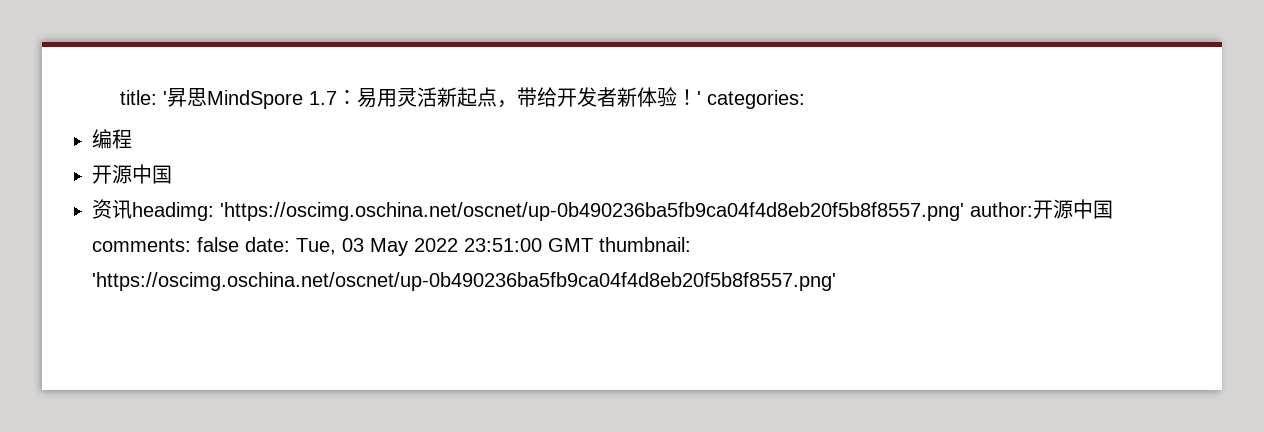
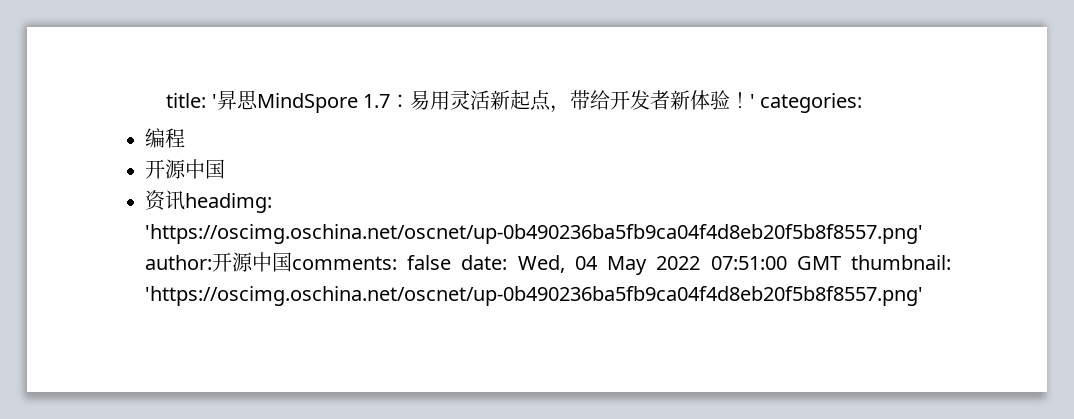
[296,238,364,255] Tue, 03 -> [517,255,598,273] Wed, 04
[464,238,542,252] 23:51:00 -> [710,256,787,270] 07:51:00

